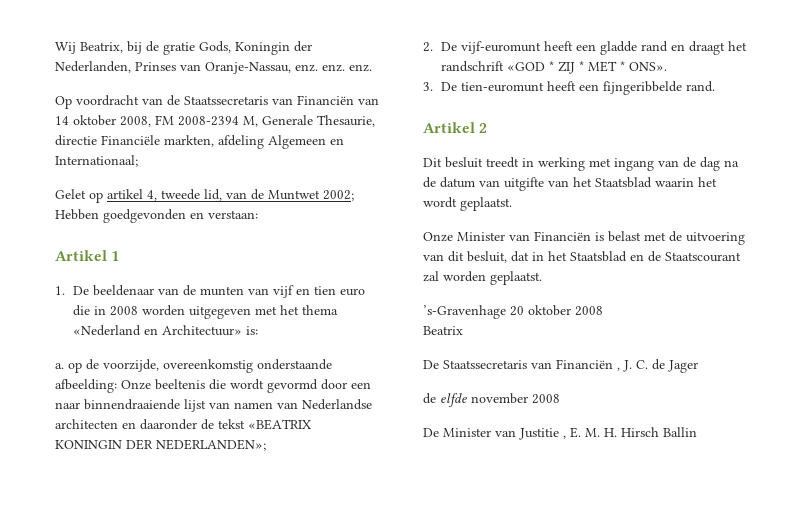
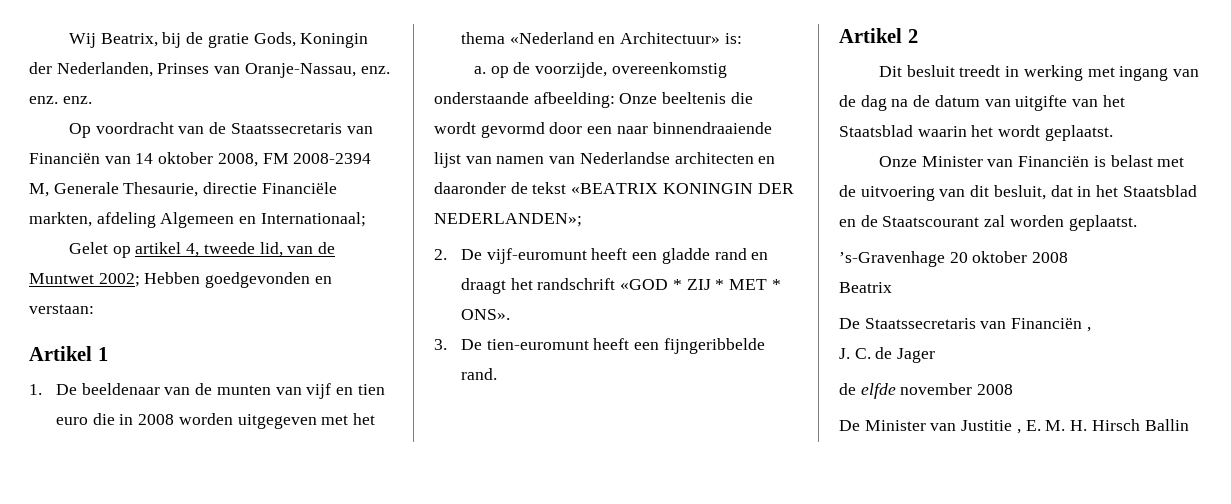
(620, 369) none -> (1091, 329) //

